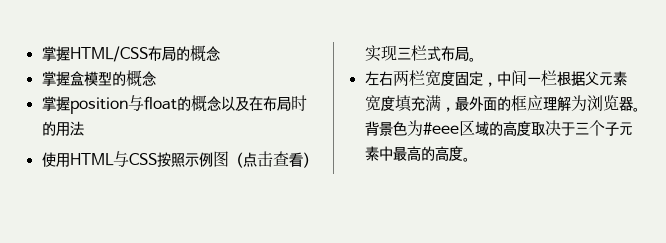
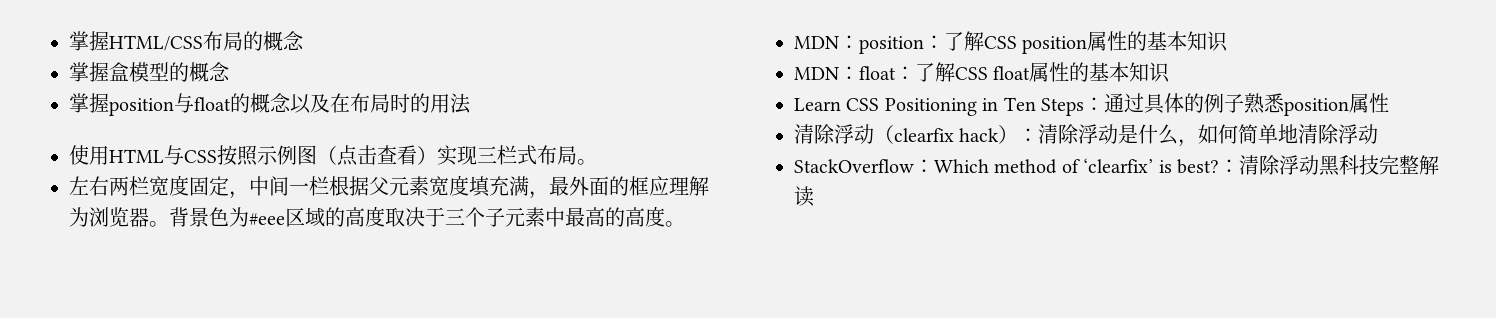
(470, 159) none -> [794,31,1229,54] [794,62,1171,83] [794,93,1389,116] [794,124,1379,147] [794,155,1439,176] [794,186,814,207] // MDN：position：了解CSS position属性的基本知识 // MDN：float：了解CSS float属性的基本知识 // Learn CSS Positioning in Ten Steps：通过具体的例子熟悉position属性 // 清除浮动（clearfix hack）：清除浮动是什么，如何简单地清除浮动 // StackOverflow：Which method of ‘clearfix’ is best?：清除浮动黑科技完整解读

